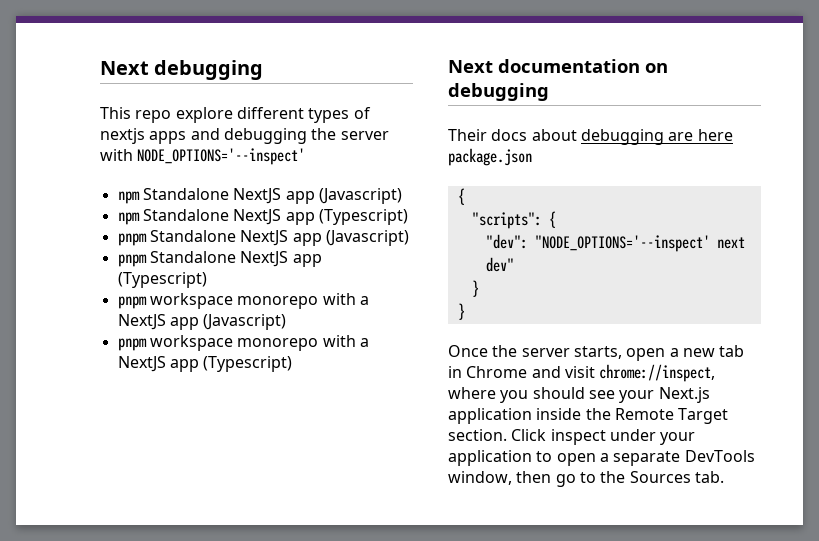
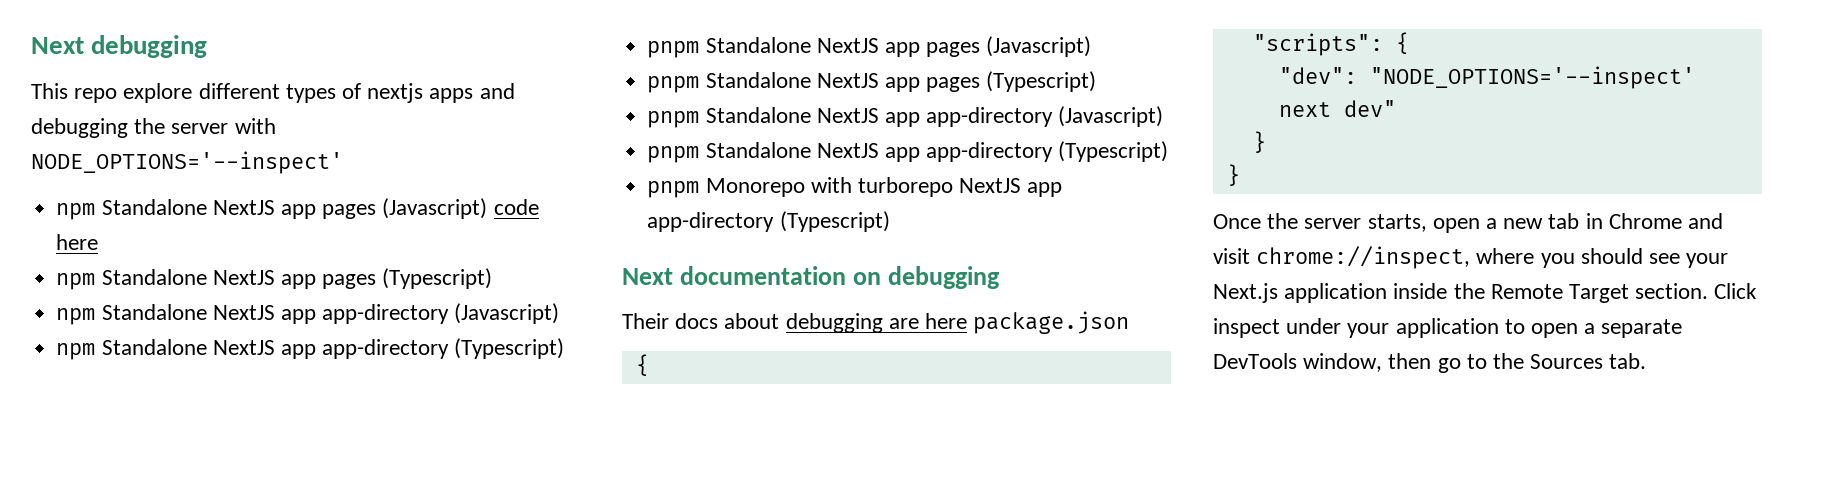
(315, 197) none -> [322,198,539,219] [56,234,99,250] [56,268,493,290] [56,304,450,325] pages (Javascript) code here // npm Standalone NextJS app pages (Typescript) // npm Standalone NextJS app app-directory
[318,209,408,225] [117,230,409,246] [117,251,322,267] [117,272,207,288] [117,293,369,309] [117,314,287,330] [117,335,369,351] [117,356,199,372] (Typescript) // pnpm Standalone NextJS app (Javascript) // pnpm Standalone NextJS app (Typescript) // pnpm workspace monorepo with a NextJS app (Javascript) // pnpm workspace monorepo with a NextJS app -> [322,338,565,359] [647,36,1092,58] [647,71,1097,93] [647,106,1164,128] [647,141,1169,163] [647,177,1063,198] [647,212,775,232] app-directory (Typescript) // pnpm Standalone NextJS app pages (Javascript) // pnpm Standalone NextJS app pages (Typescript) // pnpm Standalone NextJS app app-directory (Javascript) // pnpm Standalone NextJS app app-directory (Typescript) // pnpm Monorepo with turborepo NextJS app app-directory

